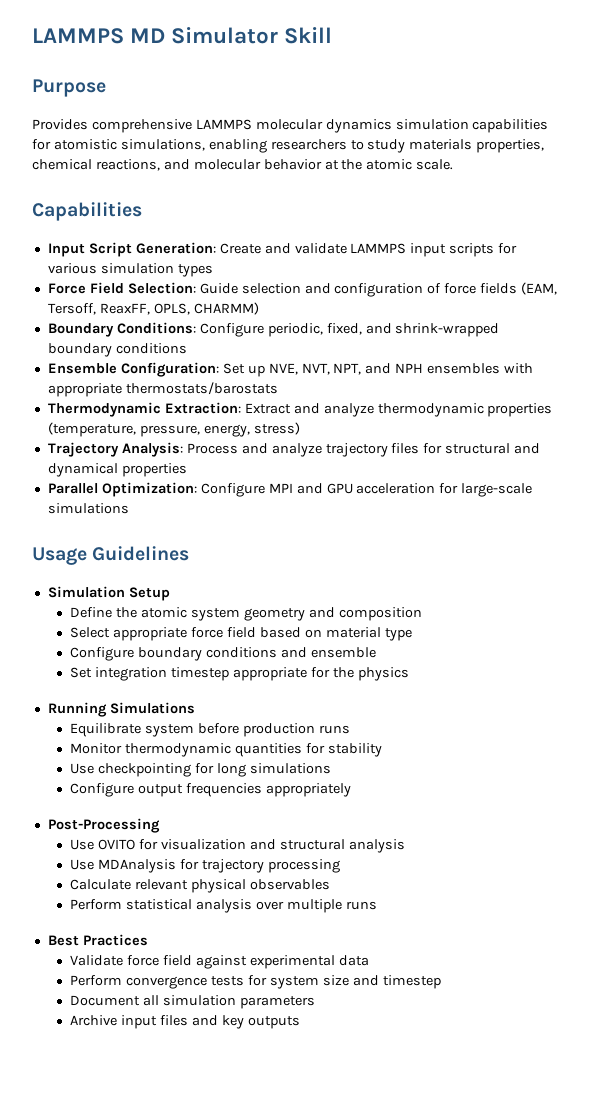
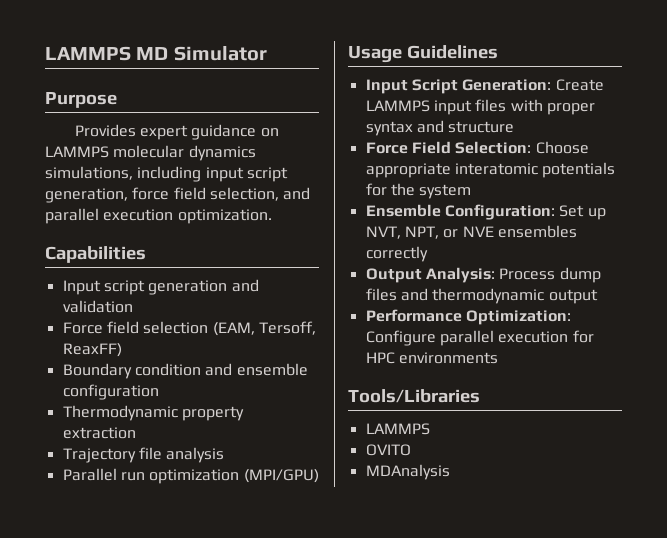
[284,27,333,44] Skill -> (267, 53) none
[91,119,549,133] [32,139,545,153] [32,159,454,171] [32,202,142,221] [47,242,518,257] [47,263,213,277] [47,282,558,297] [47,302,259,315] [47,322,500,337] [47,343,187,357] comprehensive LAMMPS molecular dynamics simulation capabilities for atomistic simulations, enabling researchers to study materials properties, chemical reactions, and molecular behavior at the atomic scale. // Capabilities // Input Script Generation: Create and validate LAMMPS input scripts for various simulation types // Force Field Selection: Guide selection and configuration of force fields (EAM, Tersoff, ReaxFF, OPLS, CHARMM) // Boundary Conditions: Configure periodic, fixed, and shrink-wrapped boundary conditions -> [139,124,279,140] [45,145,256,161] [45,166,288,182] [45,187,311,203] [45,208,272,224] [45,246,146,263] [62,279,259,295] [62,300,133,313] [62,321,316,336] [62,343,122,357] [62,363,308,379] [62,384,159,400] [62,405,244,421] [62,427,136,439] [62,447,225,463] [62,468,319,484] [348,45,498,63] [365,79,604,94] [365,99,595,115] [365,120,515,136] [365,141,589,154] [365,162,616,178] [365,183,472,199] expert guidance on LAMMPS molecular dynamics simulations, including input script generation, force field selection, and parallel execution optimization. // Capabilities // Input script generation and validation // Force field selection (EAM, Tersoff, ReaxFF) // Boundary condition and ensemble configuration // Thermodynamic property extraction // Trajectory file analysis // Parallel run optimization (MPI/GPU) // Usage Guidelines // Input Script Generation: Create LAMMPS input files with proper syntax and structure // Force Field Selection: Choose appropriate interatomic potentials for the system
[268,363,298,375] NVE, -> (606, 214) none
[365,363,534,374] [47,382,278,397] [47,402,553,417] [47,422,300,437] [47,442,541,457] [47,463,187,477] [47,482,533,497] [47,503,129,514] [32,546,190,565] [47,586,170,601] [70,607,422,621] [70,627,412,641] [70,647,377,661] [70,667,409,681] [47,702,195,717] [70,723,351,737] [70,743,383,757] [70,763,332,777] [70,783,352,797] [47,818,160,833] [70,839,405,853] [70,859,341,873] [70,879,331,893] [70,899,377,913] [47,934,148,946] [70,955,369,969] [70,975,441,989] [70,995,316,1009] [70,1015,300,1029] and NPH ensembles with appropriate thermostats/barostats // Thermodynamic Extraction: Extract and analyze thermodynamic properties (temperature, pressure, energy, stress) // Trajectory Analysis: Process and analyze trajectory files for structural and dynamical properties // Parallel Optimization: Configure MPI and GPU acceleration for large-scale simulations // Usage Guidelines // Simulation Setup // Define the atomic system geometry and composition // Select appropriate force field based on material type // Configure boundary conditions and ensemble // Set integration timestep appropriate for the physics // Running Simulations // Equilibrate system before production runs // Monitor thermodynamic quantities for stability // Use checkpointing for long simulations // Configure output frequencies appropriately // Post-Processing // Use OVITO for visualization and structural analysis // Use MDAnalysis for trajectory processing // Calculate relevant physical observables // Perform statistical analysis over multiple runs // Best Practices // Validate force field against experimental data // Perform convergence tests for system size and timestep // Document all simulation parameters // Archive input files and key outputs -> [443,225,577,238] [365,246,428,262] [365,267,601,283] [365,288,598,304] [365,309,571,325] [365,330,594,346] [365,352,498,364] [348,389,480,403] [365,423,430,435] [365,444,411,456] [365,464,450,480] or NVE ensembles correctly // Output Analysis: Process dump files and thermodynamic output // Performance Optimization: Configure parallel execution for HPC environments // Tools/Libraries // LAMMPS // OVITO // MDAnalysis

